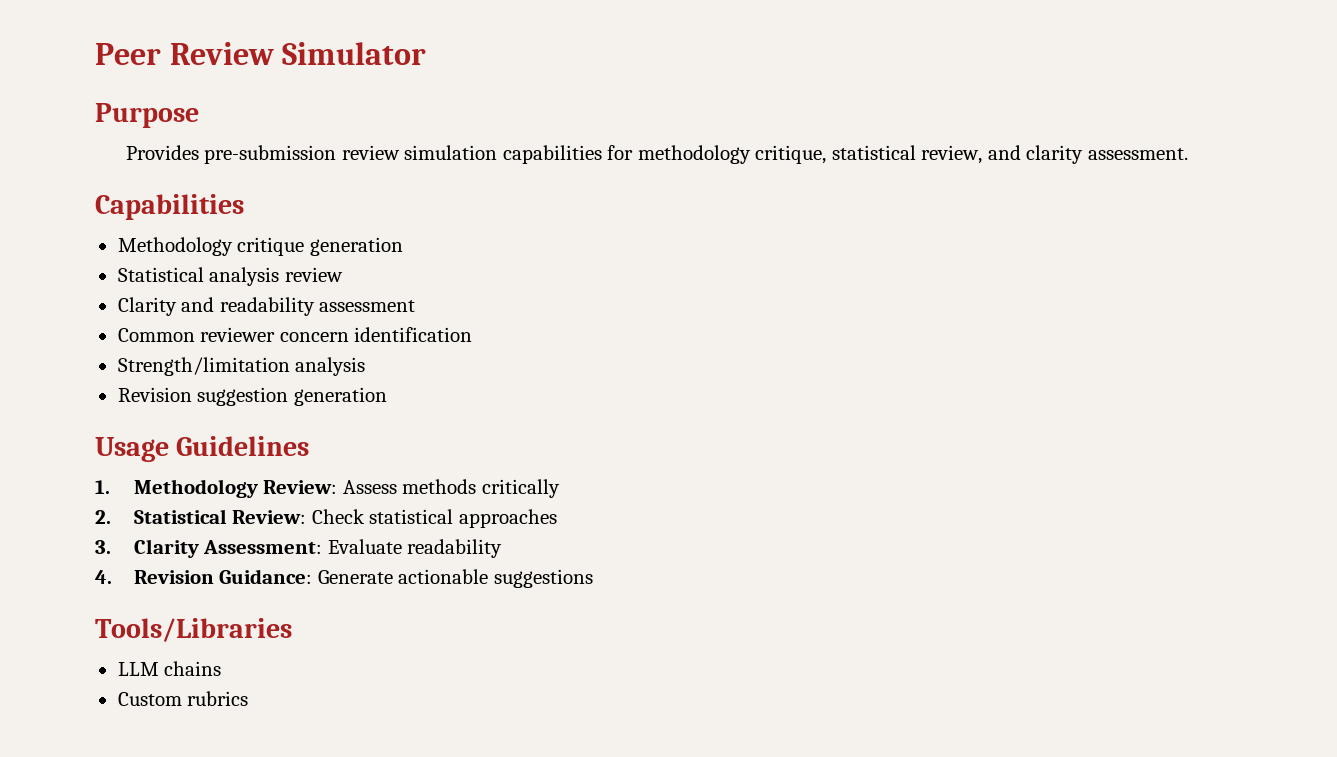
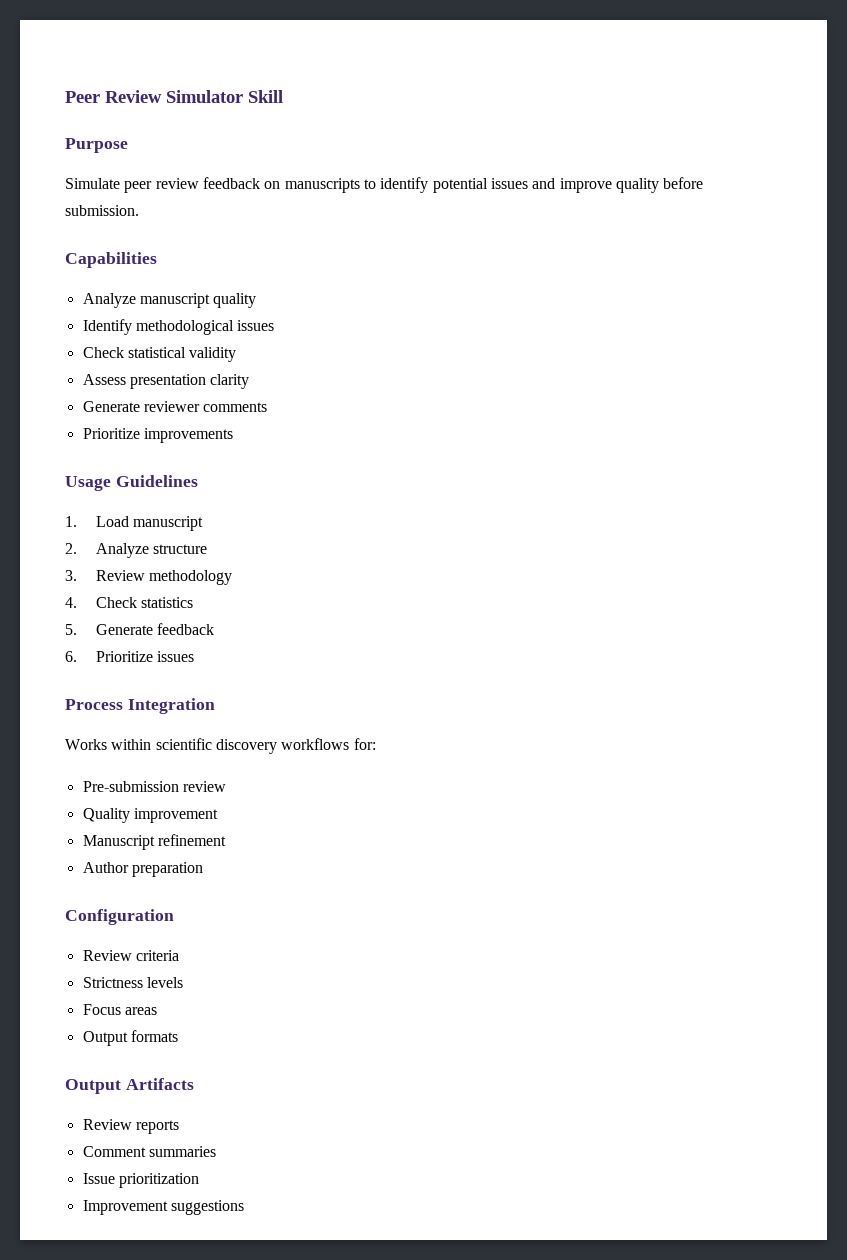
(427, 53) none -> [248,90,283,103] Skill
[125,145,1188,164] [95,194,244,220] [117,237,403,256] [117,267,343,286] [117,297,416,316] [117,327,473,342] [117,357,366,376] [117,387,387,406] [95,436,310,462] [95,479,560,498] [95,509,557,528] [95,539,503,558] [95,569,593,588] [95,618,292,642] [117,661,222,676] [117,691,249,706] Provides pre-submission review simulation capabilities for methodology critique, statistical review, and clarity assessment. // Capabilities // Methodology critique generation // Statistical analysis review // Clarity and readability assessment // Common reviewer concern identification // Strength/limitation analysis // Revision suggestion generation // Usage Guidelines // 1. Methodology Review: Assess methods critically // 2. Statistical Review: Check statistical approaches // 3. Clarity Assessment: Evaluate readability // 4. Revision Guidance: Generate actionable suggestions // Tools/Libraries // LLM chains // Custom rubrics -> [65,177,704,193] [65,205,139,216] [65,252,157,268] [82,293,257,308] [82,319,275,335] [82,347,237,362] [82,374,250,389] [82,401,268,412] [82,428,233,443] [65,475,198,491] [65,516,203,531] [65,543,207,558] [65,570,232,585] [65,597,193,608] [65,623,214,635] [65,651,194,662] [65,698,215,714] [65,738,376,754] [82,781,226,792] [82,808,218,823] [82,834,226,850] [82,862,203,877] [65,909,174,925] [82,950,179,961] [82,977,183,988] [82,1004,157,1015] [82,1030,178,1046] [65,1078,194,1094] [82,1119,179,1134] [82,1146,216,1157] [82,1173,199,1188] [82,1200,244,1215] Simulate peer review feedback on manuscripts to identify potential issues and improve quality before submission. // Capabilities // Analyze manuscript quality // Identify methodological issues // Check statistical validity // Assess presentation clarity // Generate reviewer comments // Prioritize improvements // Usage Guidelines // 1. Load manuscript // 2. Analyze structure // 3. Review methodology // 4. Check statistics // 5. Generate feedback // 6. Prioritize issues // Process Integration // Works within scientific discovery workflows for: // Pre-submission review // Quality improvement // Manuscript refinement // Author preparation // Configuration // Review criteria // Strictness levels // Focus areas // Output formats // Output Artifacts // Review reports // Comment summaries // Issue prioritization // Improvement suggestions

